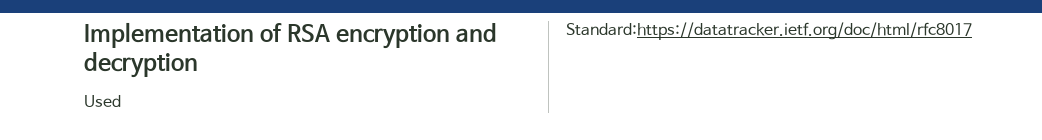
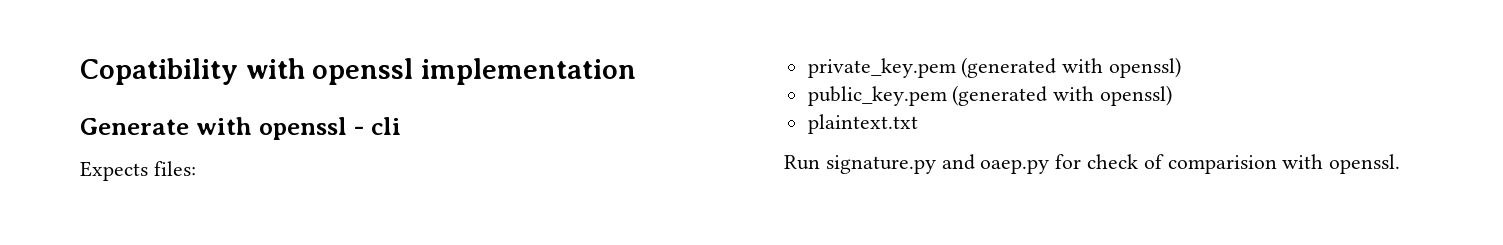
[84,22,498,49] [84,52,198,78] [84,95,121,107] [566,22,972,40] Implementation of RSA encryption and decryption // Used Standard:https://datatracker.ietf.org/doc/html/rfc8017 -> [80,58,637,85] [80,117,401,140] [80,161,196,181] [807,57,1182,78] [807,85,1173,106] [807,114,918,134] [784,154,1401,174] Copatibility with openssl implementation // Generate with openssl - cli // Expects files: // private_key.pem (generated with openssl) // public_key.pem (generated with openssl) // plaintext.txt // Run signature.py and oaep.py for check of comparision with openssl.

